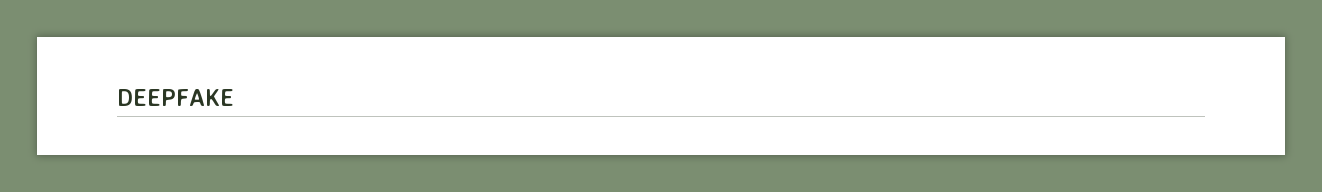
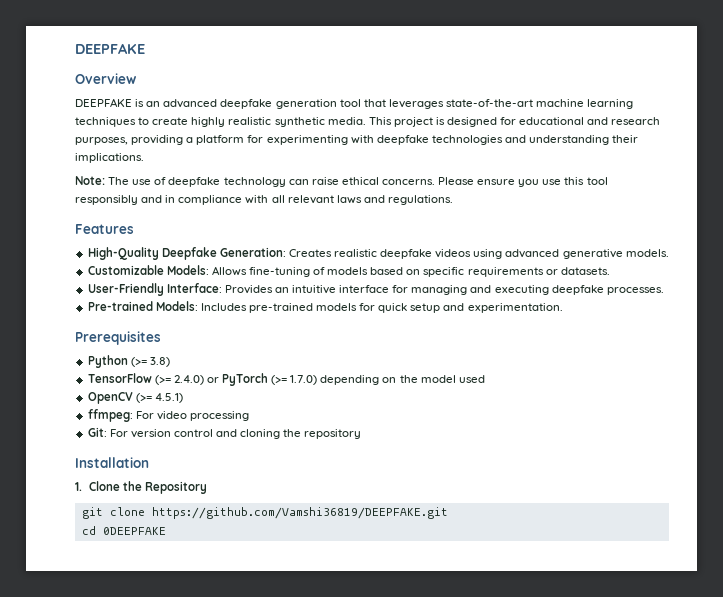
[117,89,234,106] DEEPFAKE -> [75,43,145,54] [75,73,136,84] [75,98,634,109] [75,117,661,127] [75,135,639,145] [75,153,144,163] [75,176,608,187] [75,195,453,205] [75,224,134,234] [87,247,669,260] [87,265,610,277] [87,283,664,296] [87,301,563,313] [75,331,161,345] [87,355,170,368] [87,373,485,386] [87,392,183,404] [87,409,249,422] [87,427,362,439] [75,457,149,468] [75,481,208,494] [81,507,448,519] [81,526,166,535] DEEPFAKE // Overview // DEEPFAKE is an advanced deepfake generation tool that leverages state-of-the-art machine learning techniques to create highly realistic synthetic media. This project is designed for educational and research purposes, providing a platform for experimenting with deepfake technologies and understanding their implications. // Note: The use of deepfake technology can raise ethical concerns. Please ensure you use this tool responsibly and in compliance with all relevant laws and regulations. // Features // High-Quality Deepfake Generation: Creates realistic deepfake videos using advanced generative models. // Customizable Models: Allows fine-tuning of models based on specific requirements or datasets. // User-Friendly Interface: Provides an intuitive interface for managing and executing deepfake processes. // Pre-trained Models: Includes pre-trained models for quick setup and experimentation. // Prerequisites // Python (>= 3.8) // TensorFlow (>= 2.4.0) or PyTorch (>= 1.7.0) depending on the model used // OpenCV (>= 4.5.1) // ffmpeg: For video processing // Git: For version control and cloning the repository // Installation // 1. Clone the Repository // git clone https://github.com/Vamshi36819/DEEPFAKE.git // cd 0DEEPFAKE

